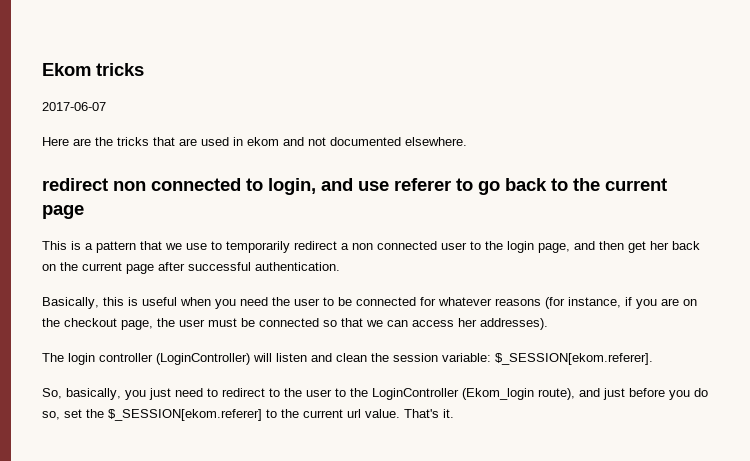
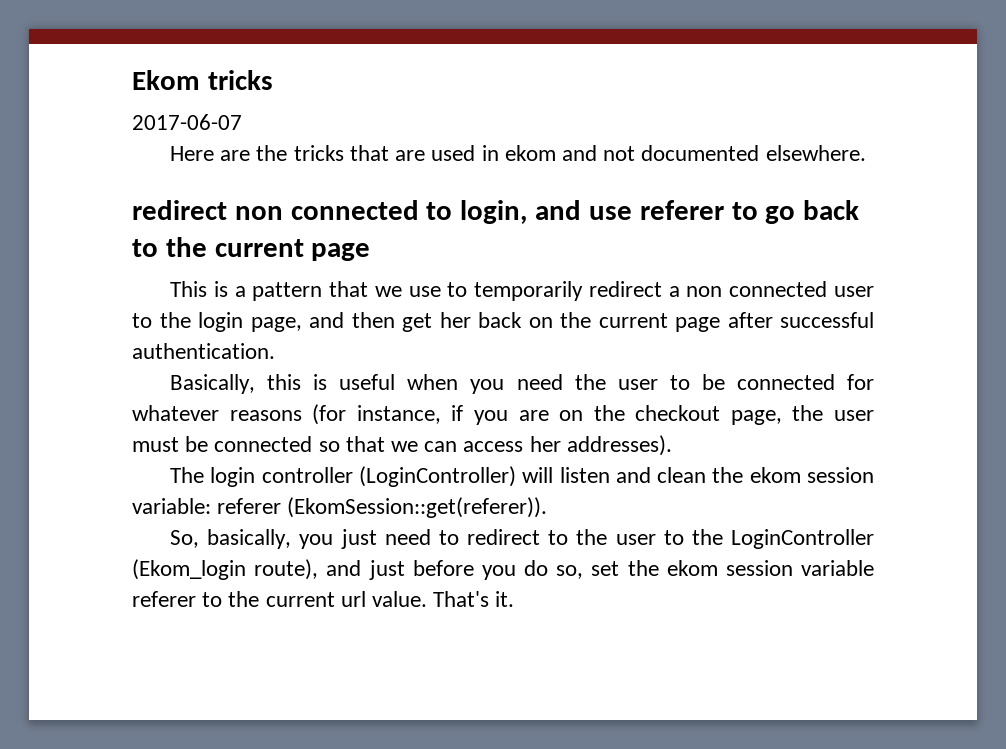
(389, 357) none -> [749,467,801,483] ekom
[495,353,653,365] $_SESSION[ekom.referer]. -> [217,497,548,518] referer (EkomSession::get(referer)).
[108,409,262,421] $_SESSION[ekom.referer] -> [666,560,874,576] [132,591,196,607] ekom session variable referer

